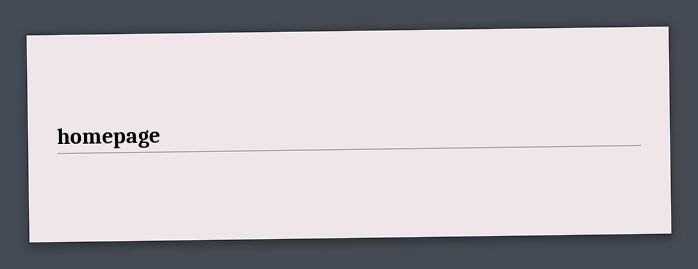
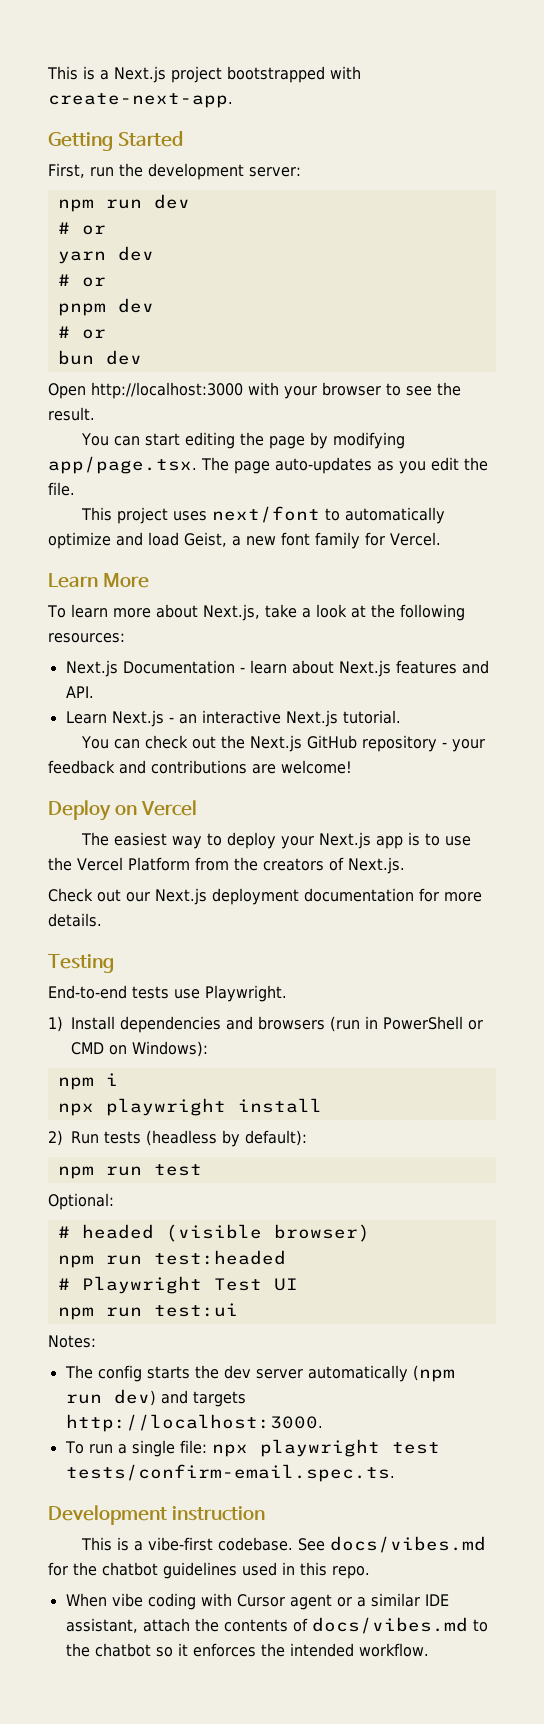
[56,126,161,150] homepage -> [47,66,361,83] [48,93,233,108] [48,131,184,151] [48,163,301,180] [57,194,190,212] [57,222,106,235] [57,246,154,264] [57,274,106,287] [57,298,154,316] [57,326,106,339] [57,350,142,365] [48,382,461,399] [48,407,95,421] [81,432,406,449] [48,456,488,474] [48,482,75,496] [81,506,446,524] [48,532,441,549] [48,573,150,588] [47,604,465,621] [48,633,125,643] [65,660,489,677] [65,686,94,698] [65,710,401,727] [81,735,486,752] [48,760,352,774] [48,800,198,821] [81,832,472,849] [48,857,405,874] [48,888,482,905] [48,913,102,927] [48,954,114,973] [48,985,287,1002] [48,1016,483,1033] [71,1041,208,1057] [57,1073,118,1090] [57,1098,322,1116] [48,1130,307,1147] [57,1164,202,1179] [48,1193,114,1210] [57,1224,370,1242] [57,1250,286,1268] [57,1276,298,1294] [57,1303,238,1320] [48,1335,96,1348] [64,1365,455,1382] [65,1389,246,1407] [65,1414,323,1432] [64,1439,440,1457] [65,1464,395,1482] [48,1505,266,1525] [81,1536,487,1553] [48,1562,370,1579] [65,1593,449,1610] [65,1617,488,1634] [65,1643,429,1657] This is a Next.js project bootstrapped with create-next-app. // Getting Started // First, run the development server: // npm run dev // # or // yarn dev // # or // pnpm dev // # or // bun dev // Open http://localhost:3000 with your browser to see the result. // You can start editing the page by modifying app/page.tsx. The page auto-updates as you edit the file. // This project uses next/font to automatically optimize and load Geist, a new font family for Vercel. // Learn More // To learn more about Next.js, take a look at the following resources: // Next.js Documentation - learn about Next.js features and API. // Learn Next.js - an interactive Next.js tutorial. // You can check out the Next.js GitHub repository - your feedback and contributions are welcome! // Deploy on Vercel // The easiest way to deploy your Next.js app is to use the Vercel Platform from the creators of Next.js. // Check out our Next.js deployment documentation for more details. // Testing // End-to-end tests use Playwright. // 1) Install dependencies and browsers (run in PowerShell or CMD on Windows): // npm i // npx playwright install // 2) Run tests (headless by default): // npm run test // Optional: // # headed (visible browser) // npm run test:headed // # Playwright Test UI // npm run test:ui // Notes: // The config starts the dev server automatically (npm run dev) and targets http://localhost:3000. // To run a single file: npx playwright test tests/confirm-email.spec.ts. // Development instruction // This is a vibe-first codebase. See docs/vibes.md for the chatbot guidelines used in this repo. // When vibe coding with Cursor agent or a similar IDE assistant, attach the contents of docs/vibes.md to the chatbot so it enforces the intended workflow.

